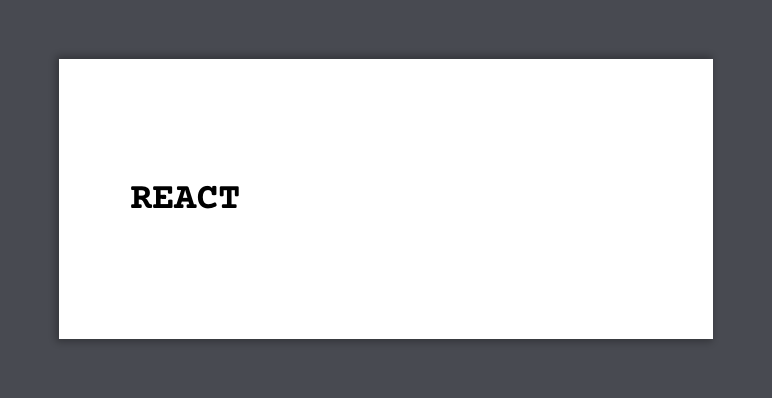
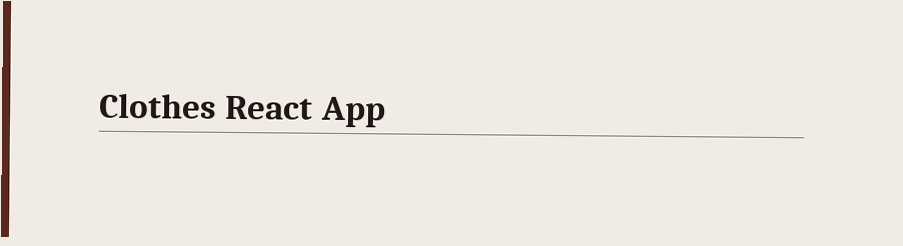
[130,185,240,209] REACT -> [99,92,386,128] Clothes React App

